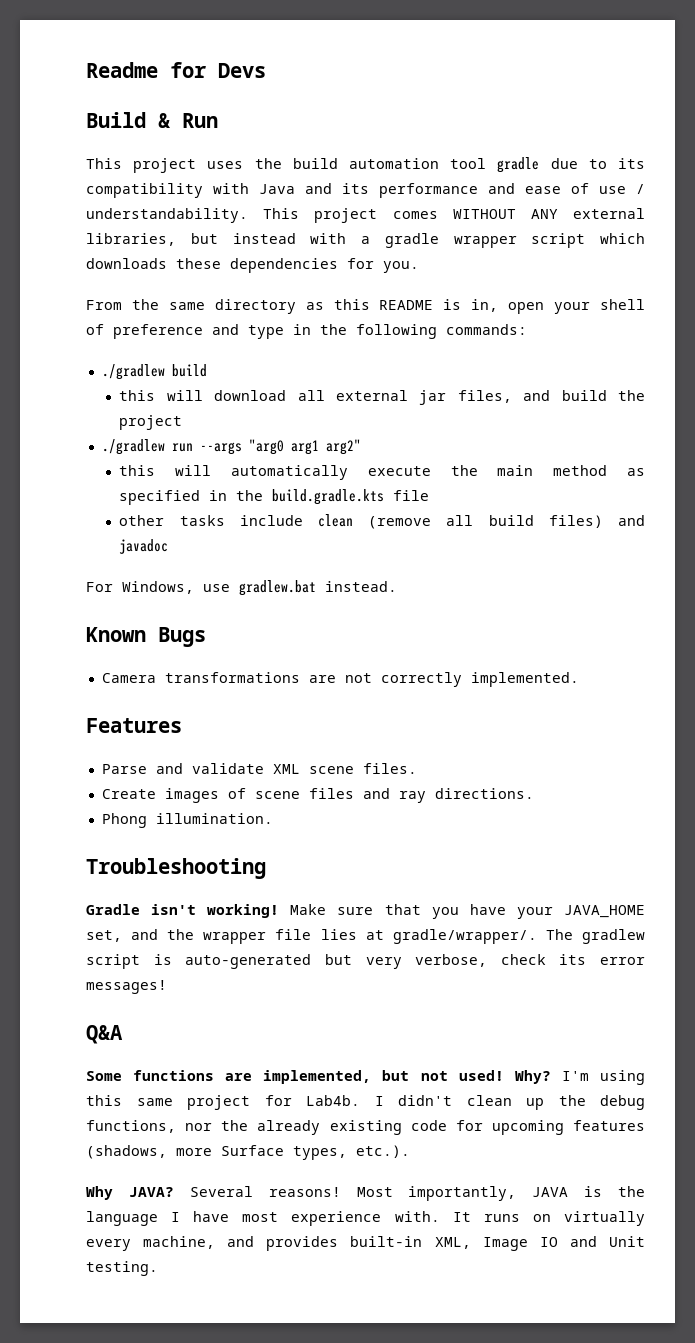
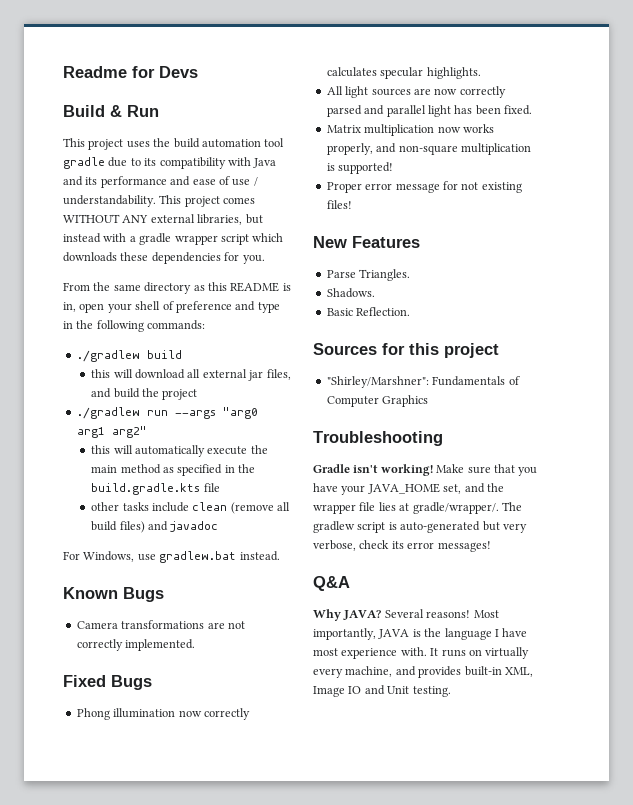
[86,718,182,733] [101,763,417,774] [101,788,534,803] [101,813,273,828] Features // Parse and validate XML scene files. // Create images of scene files and ray directions. // Phong illumination. -> [63,675,152,690] [76,708,250,720] [326,67,481,79] [326,86,506,98] [326,105,532,117] [326,124,494,136] [326,143,531,155] [326,162,394,174] [326,181,522,193] [326,200,352,209] [313,236,420,248] [326,269,411,281] [326,288,375,298] [326,307,411,316] [313,343,499,358] [326,376,520,388] [326,395,429,407] Fixed Bugs // Phong illumination now correctly calculates specular highlights. // All light sources are now correctly parsed and parallel light has been fixed. // Matrix multiplication now works properly, and non-square multiplication is supported! // Proper error message for not existing files! // New Features // Parse Triangles. // Shadows. // Basic Reflection. // Sources for this project // "Shirley/Marshner": Fundamentals of Computer Graphics
[86,1070,645,1085] [86,1095,645,1110] [86,1120,645,1135] [86,1145,410,1160] // Some functions are implemented, but not used! Why? I'm using this same project for Lab4b. I didn't clean up the debug functions, nor the already existing code for upcoming features (shadows, more Surface types, etc.). -> (350, 583) none

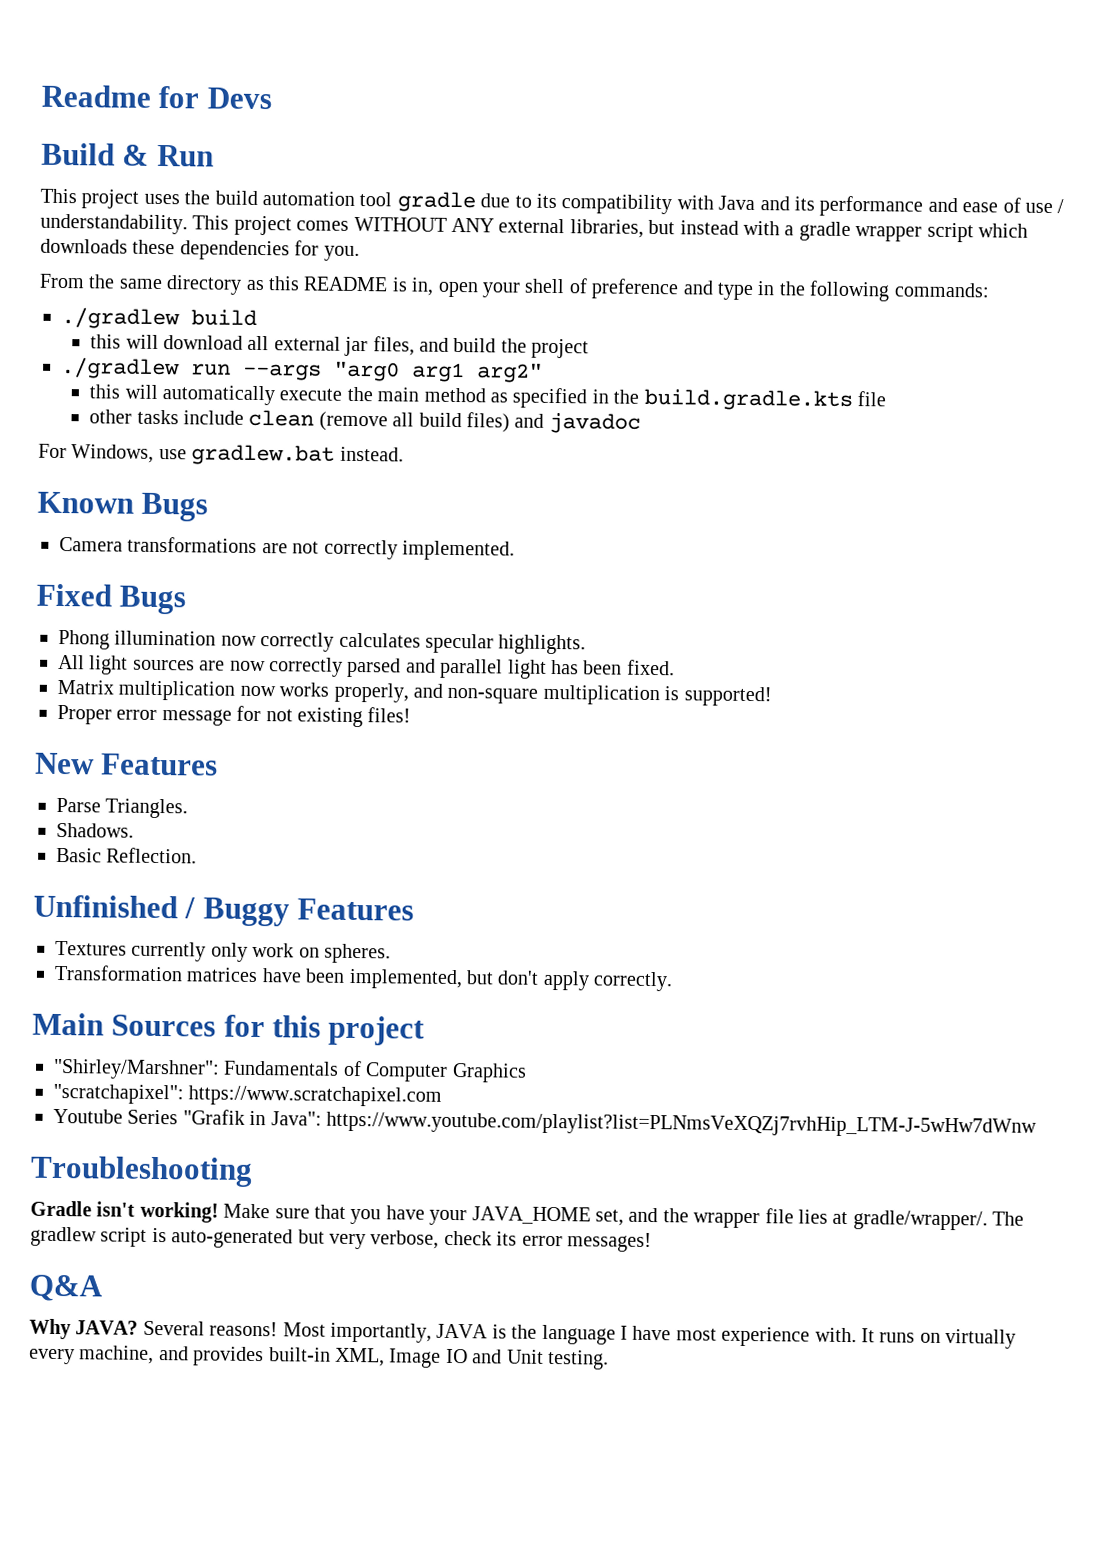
(411, 311) none -> [33,894,415,927] [55,940,391,964] [54,964,674,992] [32,1012,104,1036] Unfinished / Buggy Features // Textures currently only work on spheres. // Transformation matrices have been implemented, but don't apply correctly. // Main
(429, 401) none -> [53,1083,443,1107] [53,1108,1037,1138] // "scratchapixel": https://www.scratchapixel.com // Youtube Series "Grafik in Java": https://www.youtube.com/playlist?list=PLNmsVeXQZj7rvhHip_LTM-J-5wHw7dWnw

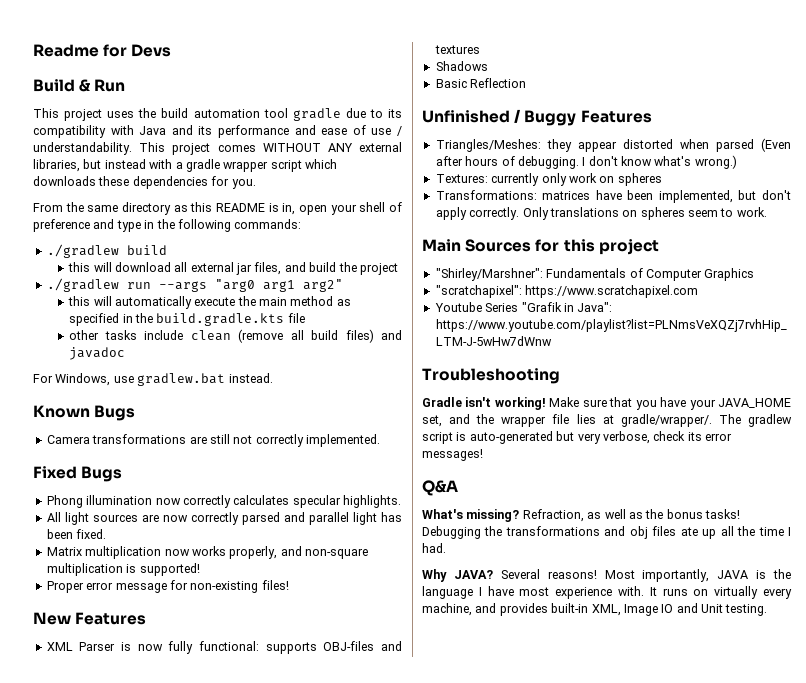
(288, 548) none -> [209,434,230,444] still
[265,707,363,728] not existing -> [190,581,259,593] non-existing
[56,797,189,819] [56,822,134,838] Parse Triangles. // Shadows. -> [46,641,402,654] [434,45,480,54] [435,61,488,71] XML Parser is now fully functional: supports OBJ-files and textures // Shadows
[106,847,198,864] Reflection. -> [470,78,527,88] Reflection
[55,940,127,956] Textures -> [435,138,791,152] [435,155,737,169] [435,174,488,183] Triangles/Meshes: they appear distorted when parsed (Even after hours of debugging. I don't know what's wrong.) // Textures:
[324,943,391,964] [54,964,183,982] spheres. // Transformation -> [617,173,662,186] [435,190,537,200] spheres // Transformations:
(674, 981) none -> [522,207,767,220] Only translations on spheres seem to work.
(103, 1288) none -> [422,509,740,522] [422,526,791,539] [422,543,446,553] // What's missing? Refraction, as well as the bonus tasks! Debugging the transformations and obj files ate up all the time I had.

